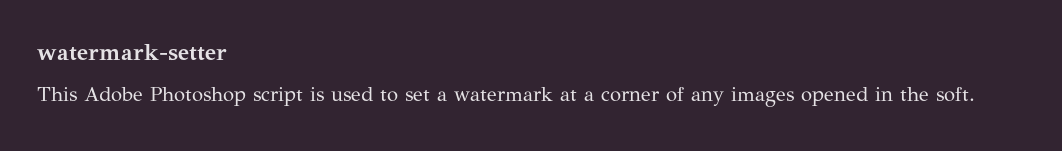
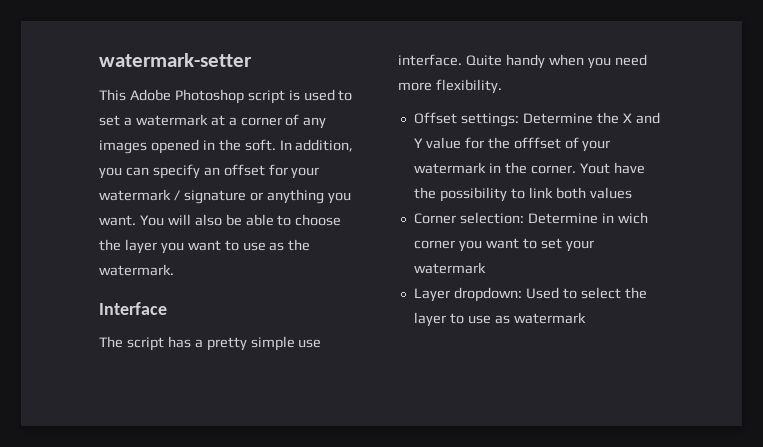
(975, 94) none -> [279,139,354,152] [99,164,320,179] [99,189,351,204] [99,214,342,226] [99,239,311,254] [99,264,174,276] [99,302,167,315] [99,336,322,351] [398,54,647,69] [398,79,502,94] [413,112,660,127] [413,137,611,152] [413,162,645,174] [413,187,632,202] [413,212,648,224] [413,238,594,252] [413,262,486,274] [413,287,647,302] [413,312,586,327] In addition, you can specify an offset for your watermark / signature or anything you want. You will also be able to choose the layer you want to use as the watermark. // Interface // The script has a pretty simple use interface. Quite handy when you need more flexibility. // Offset settings: Determine the X and Y value for the offfset of your watermark in the corner. Yout have the possibility to link both values // Corner selection: Determine in wich corner you want to set your watermark // Layer dropdown: Used to select the layer to use as watermark

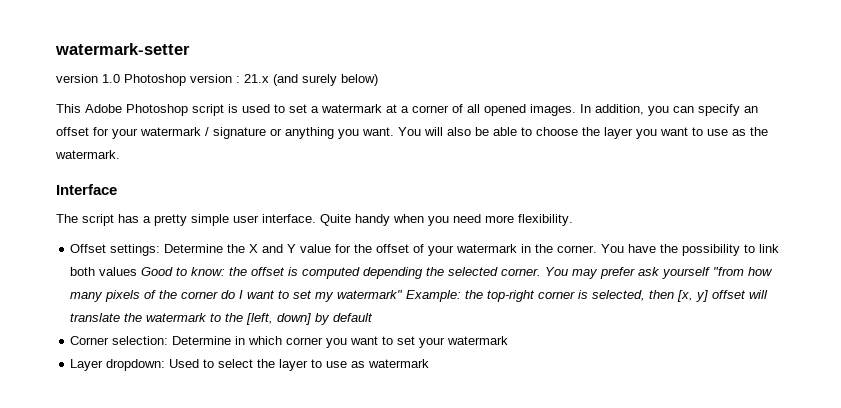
(252, 60) none -> [56,74,378,86] // version 1.0 Photoshop version : 21.x (and surely below)
[303,117,327,129] [99,139,276,154] any images opened in the soft. -> [467,104,576,116] all opened images.
[298,339,322,348] use -> [233,215,259,223] user
[513,137,561,149] offfset -> [376,244,410,253] offset
[579,163,610,174] Yout -> [601,244,625,253] You
(632, 193) none -> [141,267,774,279] [70,290,769,302] [70,313,374,325] Good to know: the offset is computed depending the selected corner. You may prefer ask yourself "from how many pixels of the corner do I want to set my watermark" Example: the top-right corner is selected, then [x, y] offset will translate the watermark to the [left, down] by default
[617,212,648,224] wich -> [248,336,283,345] which

